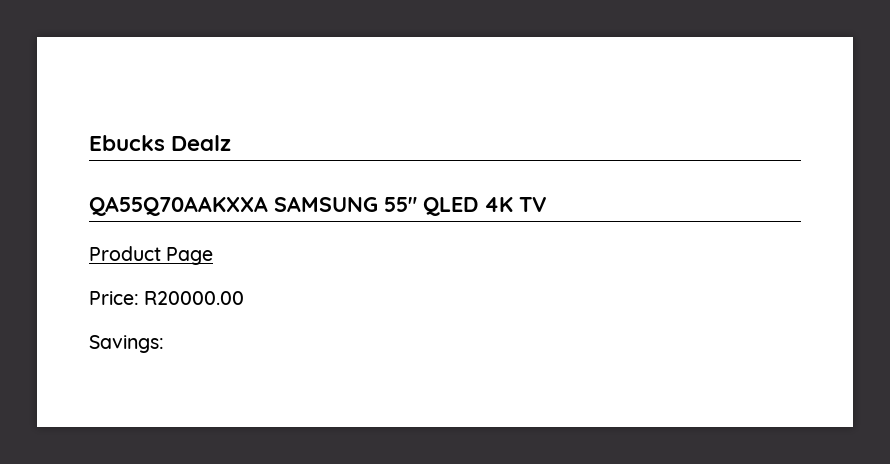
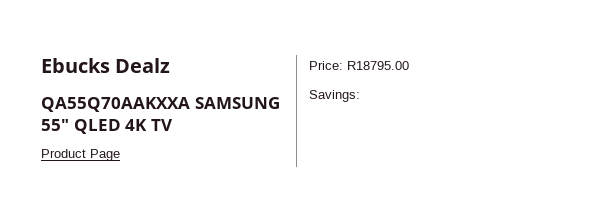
[144,291,245,305] R20000.00 -> [347,61,409,70] R18795.00

